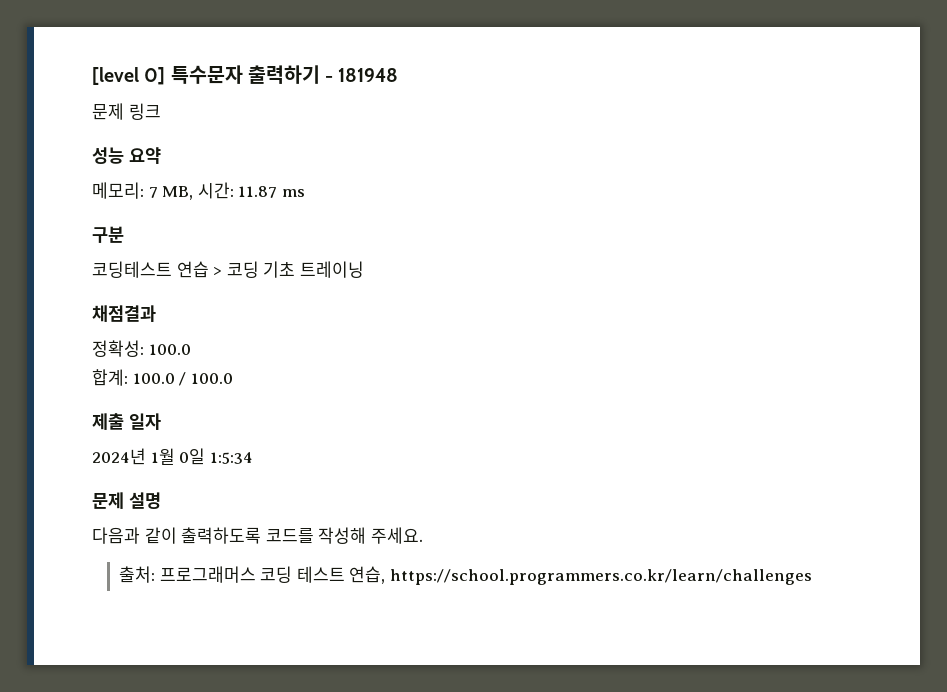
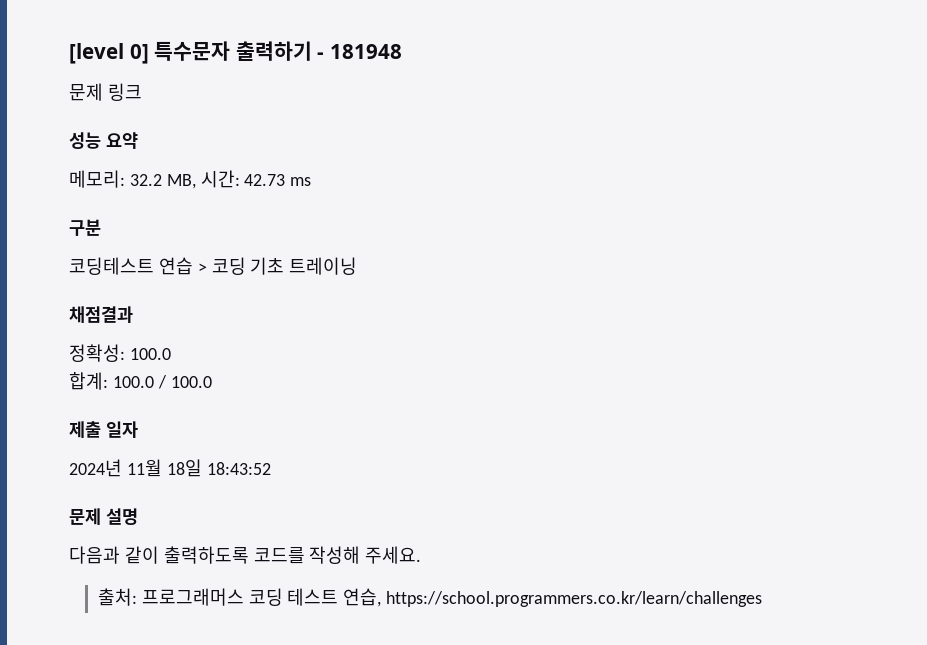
[148,187,158,198] 7 -> [129,174,162,186] 32.2
[238,186,278,198] 11.87 -> [244,174,286,186] 42.73
[150,448,253,465] 1월 0일 1:5:34 -> [126,459,271,477] 11월 18일 18:43:52

